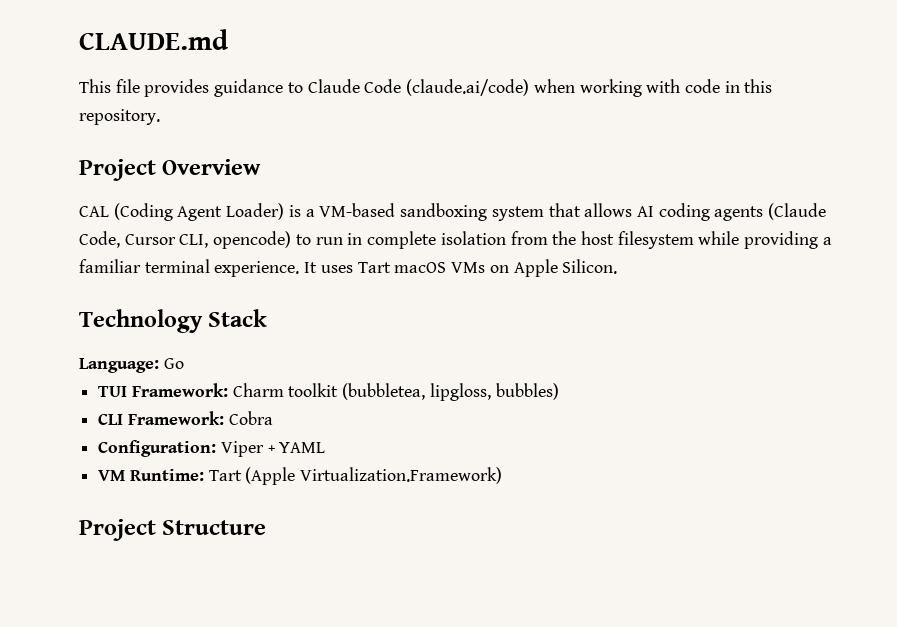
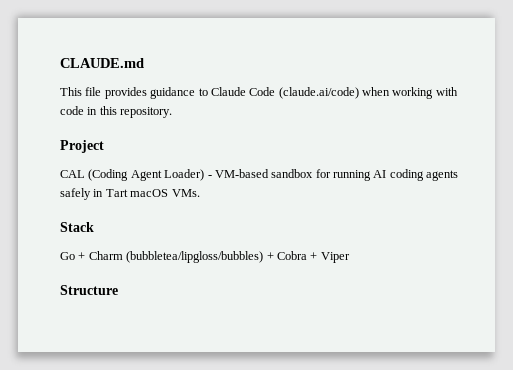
[162,159,262,175] Overview -> (104, 146) none
[288,203,827,221] [79,231,832,249] [79,259,618,277] [79,309,203,333] is a VM-based sandboxing system that allows AI coding agents (Claude Code, Cursor CLI, opencode) to run in complete isolation from the host filesystem while providing a familiar terminal experience. It uses Tart macOS VMs on Apple Silicon. // Technology -> [207,169,459,181] [60,188,200,200] - VM-based sandbox for running AI coding agents safely in Tart macOS VMs. //
[79,358,159,373] Language: -> (94, 227) none
[98,383,559,401] [98,411,273,425] [98,440,326,457] [98,467,503,485] [79,519,156,541] // TUI Framework: Charm toolkit (bubbletea, lipgloss, bubbles) // CLI Framework: Cobra // Configuration: Viper + YAML // VM Runtime: Tart (Apple Virtualization.Framework) // Project -> [78,251,350,263] + Charm (bubbletea/lipgloss/bubbles) + Cobra + Viper //

